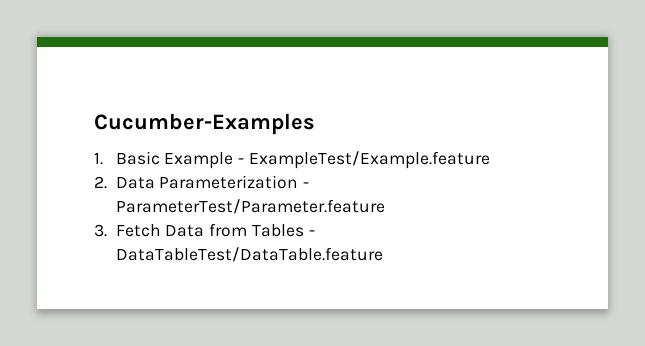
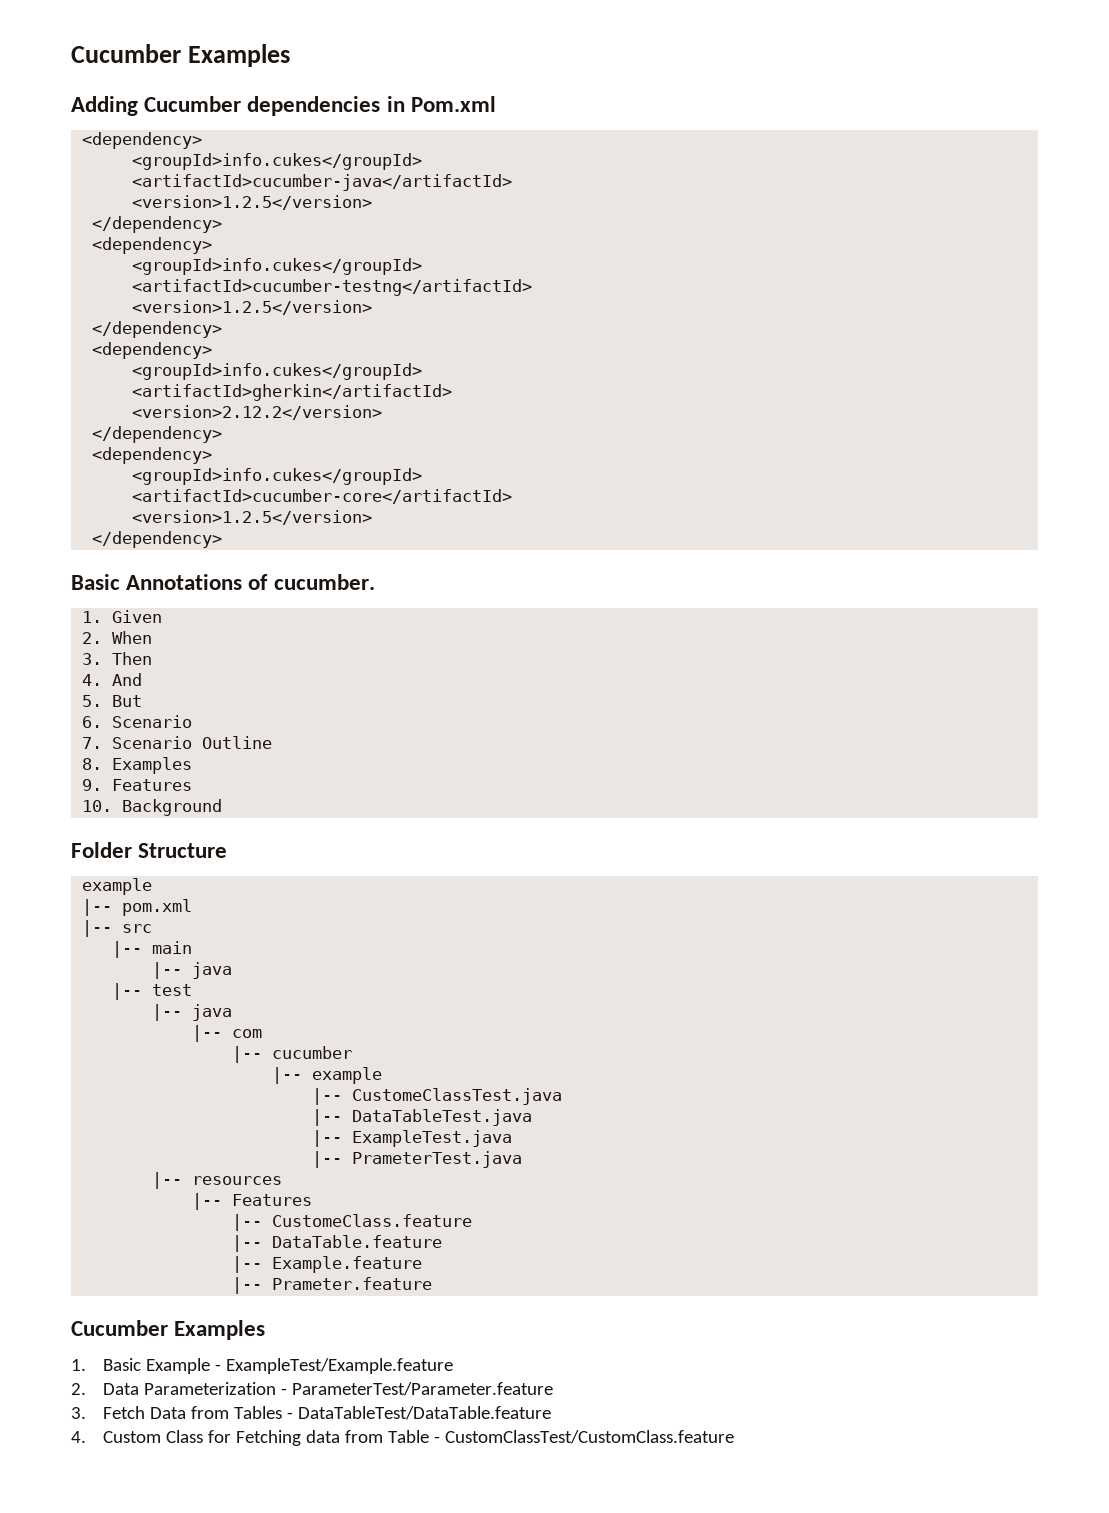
[94,113,315,135] Cucumber-Examples -> [71,44,291,67] [71,96,496,116] [82,132,203,149] [132,153,423,170] [132,174,513,191] [132,195,373,210] [92,216,223,233] [92,237,213,254] [132,258,423,275] [132,279,533,296] [132,300,373,315] [92,321,223,338] [92,342,213,359] [132,363,423,380] [132,384,453,401] [132,405,383,420] [92,426,223,443] [92,447,213,464] [132,468,423,485] [132,489,513,504] [132,510,373,525] [92,531,223,548] [71,574,375,590] [82,610,163,623] [82,631,153,644] [82,652,153,665] [82,673,143,686] [82,695,143,707] [82,715,193,728] [82,736,273,749] [82,757,193,774] [82,779,193,791] [82,799,223,816] [71,842,228,858] [82,878,153,895] [82,899,193,916] [82,920,153,937] [112,941,193,958] [152,962,233,979] [112,983,193,1000] [152,1004,233,1021] [192,1025,263,1042] [232,1046,353,1063] [272,1067,383,1084] [312,1088,563,1105] [312,1109,533,1126] [312,1130,513,1147] [312,1151,523,1168] [152,1172,283,1189] [192,1193,313,1210] [232,1214,473,1231] [232,1235,443,1252] [232,1256,423,1273] [232,1277,433,1294] [71,1320,266,1340] Cucumber Examples // Adding Cucumber dependencies in Pom.xml // <dependency> // <groupId>info.cukes</groupId> // <artifactId>cucumber-java</artifactId> // <version>1.2.5</version> // </dependency> // <dependency> // <groupId>info.cukes</groupId> // <artifactId>cucumber-testng</artifactId> // <version>1.2.5</version> // </dependency> // <dependency> // <groupId>info.cukes</groupId> // <artifactId>gherkin</artifactId> // <version>2.12.2</version> // </dependency> // <dependency> // <groupId>info.cukes</groupId> // <artifactId>cucumber-core</artifactId> // <version>1.2.5</version> // </dependency> // Basic Annotations of cucumber. // 1. Given // 2. When // 3. Then // 4. And // 5. But // 6. Scenario // 7. Scenario Outline // 8. Examples // 9. Features // 10. Background // Folder Structure // example // |-- pom.xml // |-- src // |-- main // |-- java // |-- test // |-- java // |-- com // |-- cucumber // |-- example // |-- CustomeClassTest.java // |-- DataTableTest.java // |-- ExampleTest.java // |-- PrameterTest.java // |-- resources // |-- Features // |-- CustomeClass.feature // |-- DataTable.feature // |-- Example.feature // |-- Prameter.feature // Cucumber Examples
(383, 254) none -> [71,1430,735,1446] // 4. Custom Class for Fetching data from Table - CustomClassTest/CustomClass.feature

